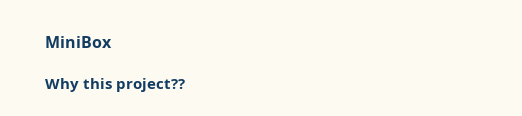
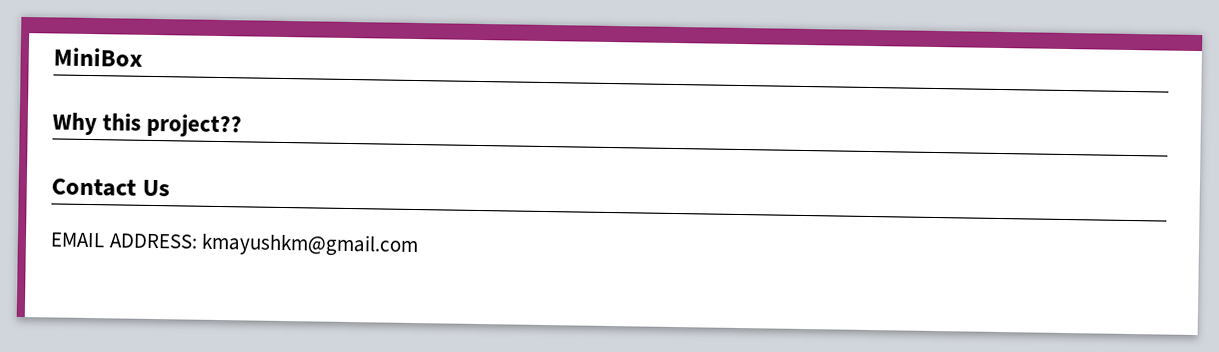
(186, 85) none -> [51,178,170,197] [50,232,420,258] // Contact Us // EMAIL ADDRESS: kmayushkm@gmail.com

